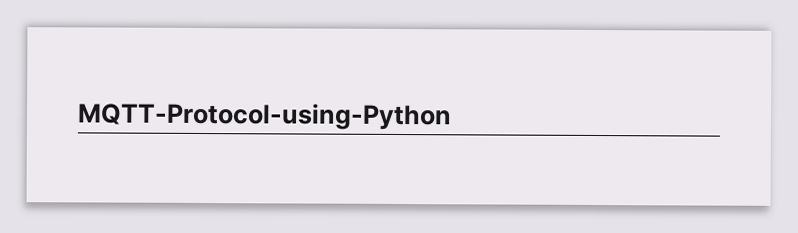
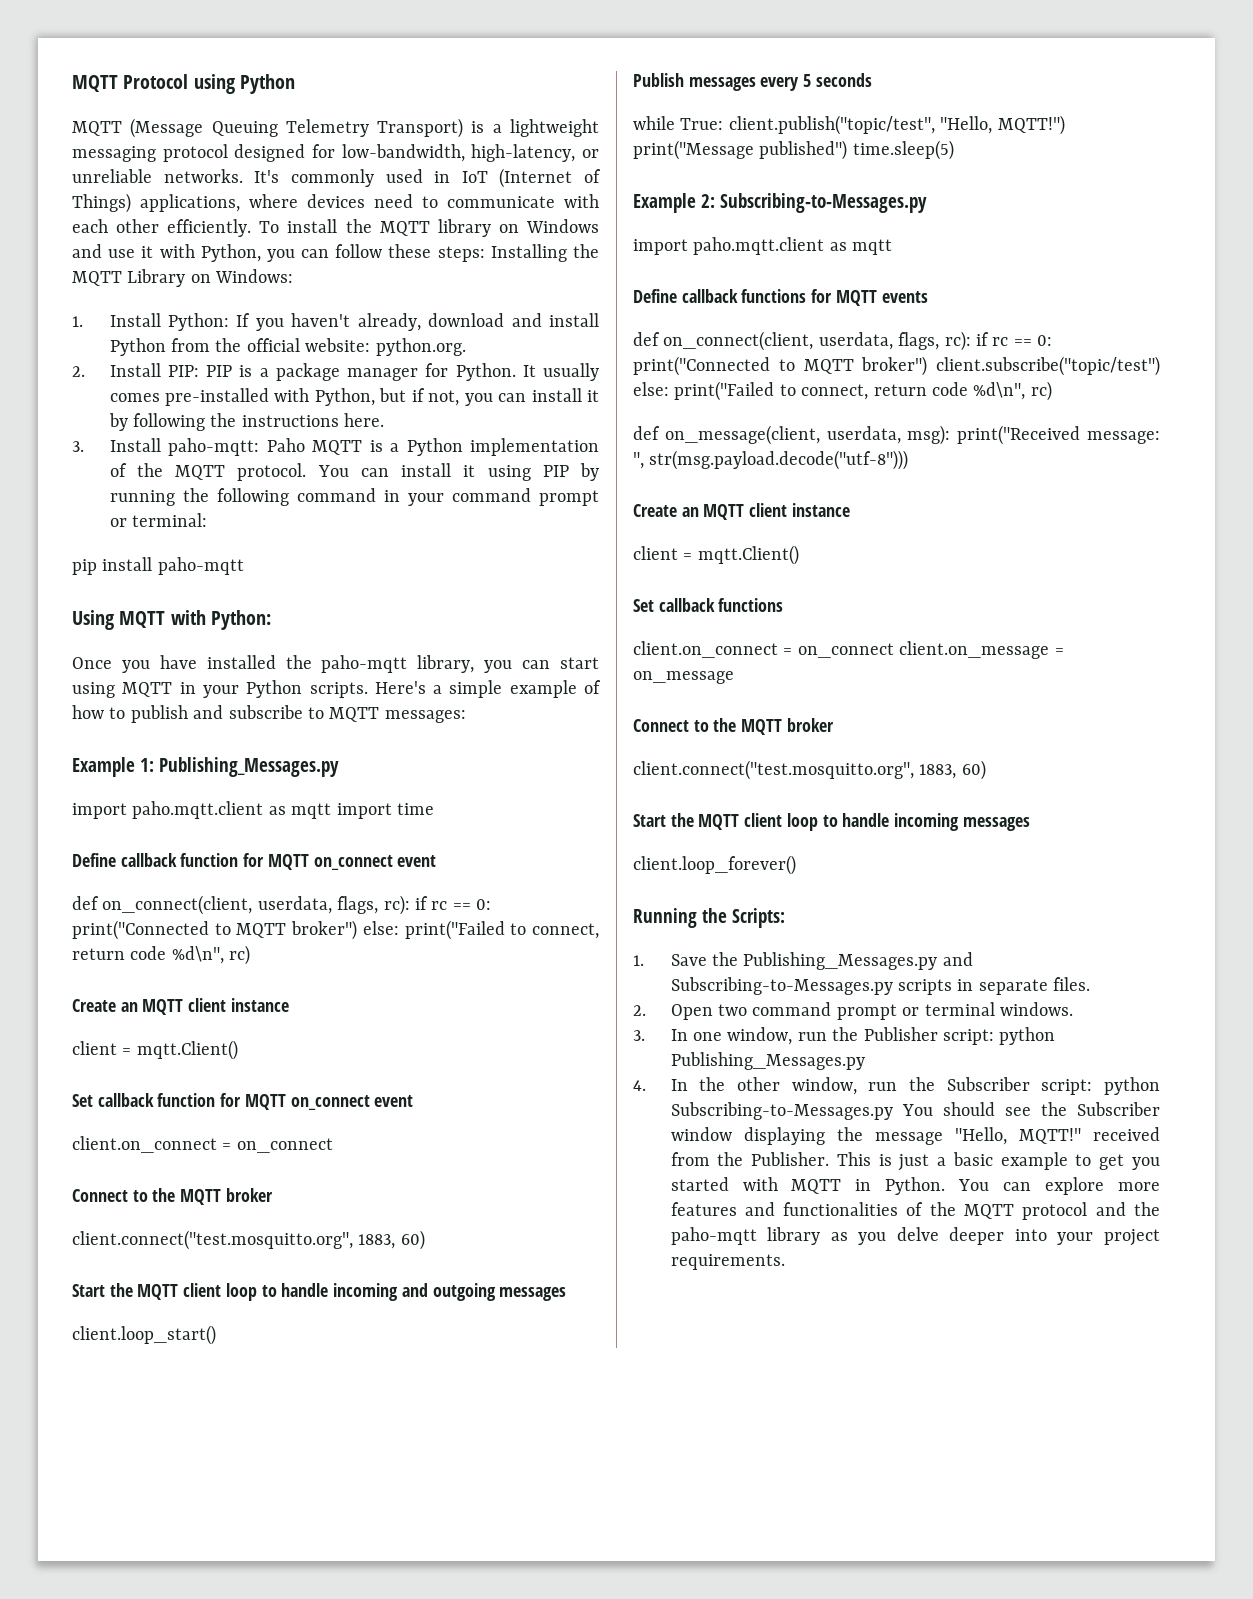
[77,102,452,131] MQTT-Protocol-using-Python -> [72,74,296,94] [72,118,599,138] [72,144,599,162] [72,168,601,188] [72,193,599,213] [72,219,599,237] [72,244,599,262] [72,269,294,287] [72,313,599,331] [109,338,466,356] [72,363,600,381] [109,388,599,406] [108,413,385,431] [72,438,600,456] [109,463,599,481] [109,488,599,506] [109,513,207,527] [72,557,244,575] [72,610,272,630] [72,655,600,673] [72,680,601,698] [72,705,466,723] [72,757,339,777] [72,801,434,819] [72,853,437,870] [72,895,492,915] [72,920,599,940] [72,945,251,965] [72,998,289,1015] [72,1040,238,1060] [72,1093,414,1110] [72,1136,333,1153] [72,1188,273,1205] [72,1230,425,1250] [72,1283,567,1301] [72,1325,216,1345] [633,73,872,91] [633,115,1065,135] [633,140,954,160] [633,193,927,213] [633,237,893,255] [633,289,928,306] [633,331,1053,351] [633,356,1160,376] [633,381,1052,401] [633,425,1160,445] [633,450,909,470] [633,503,850,520] [633,545,799,565] [633,598,784,612] [633,641,1064,659] [633,671,734,684] [633,718,834,735] [633,760,986,780] [633,813,1030,831] [633,855,796,875] [633,908,785,928] [633,952,973,970] [670,977,1091,995] [633,1002,1073,1020] [633,1027,1056,1045] [670,1052,865,1070] [633,1077,1160,1095] [670,1102,1160,1120] [670,1127,1160,1145] [670,1152,1160,1171] [670,1177,1160,1195] [670,1202,1160,1220] [670,1227,1160,1246] [670,1254,785,1270] MQTT Protocol using Python // MQTT (Message Queuing Telemetry Transport) is a lightweight messaging protocol designed for low-bandwidth, high-latency, or unreliable networks. It's commonly used in IoT (Internet of Things) applications, where devices need to communicate with each other efficiently. To install the MQTT library on Windows and use it with Python, you can follow these steps: Installing the MQTT Library on Windows: // 1. Install Python: If you haven't already, download and install Python from the official website: python.org. // 2. Install PIP: PIP is a package manager for Python. It usually comes pre-installed with Python, but if not, you can install it by following the instructions here. // 3. Install paho-mqtt: Paho MQTT is a Python implementation of the MQTT protocol. You can install it using PIP by running the following command in your command prompt or terminal: // pip install paho-mqtt // Using MQTT with Python: // Once you have installed the paho-mqtt library, you can start using MQTT in your Python scripts. Here's a simple example of how to publish and subscribe to MQTT messages: // Example 1: Publishing_Messages.py // import paho.mqtt.client as mqtt import time // Define callback function for MQTT on_connect event // def on_connect(client, userdata, flags, rc): if rc == 0: print("Connected to MQTT broker") else: print("Failed to connect, return code %d\n", rc) // Create an MQTT client instance // client = mqtt.Client() // Set callback function for MQTT on_connect event // client.on_connect = on_connect // Connect to the MQTT broker // client.connect("test.mosquitto.org", 1883, 60) // Start the MQTT client loop to handle incoming and outgoing messages // client.loop_start() // Publish messages every 5 seconds // while True: client.publish("topic/test", "Hello, MQTT!") print("Message published") time.sleep(5) // Example 2: Subscribing-to-Messages.py // import paho.mqtt.client as mqtt // Define callback functions for MQTT events // def on_connect(client, userdata, flags, rc): if rc == 0: print("Connected to MQTT broker") client.subscribe("topic/test") else: print("Failed to connect, return code %d\n", rc) // def on_message(client, userdata, msg): print("Received message: ", str(msg.payload.decode("utf-8"))) // Create an MQTT client instance // client = mqtt.Client() // Set callback functions // client.on_connect = on_connect client.on_message = on_message // Connect to the MQTT broker // client.connect("test.mosquitto.org", 1883, 60) // Start the MQTT client loop to handle incoming messages // client.loop_forever() // Running the Scripts: // 1. Save the Publishing_Messages.py and Subscribing-to-Messages.py scripts in separate files. // 2. Open two command prompt or terminal windows. // 3. In one window, run the Publisher script: python Publishing_Messages.py // 4. In the other window, run the Subscriber script: python Subscribing-to-Messages.py You should see the Subscriber window displaying the message "Hello, MQTT!" received from the Publisher. This is just a basic example to get you started with MQTT in Python. You can explore more features and functionalities of the MQTT protocol and the paho-mqtt library as you delve deeper into your project requirements.

